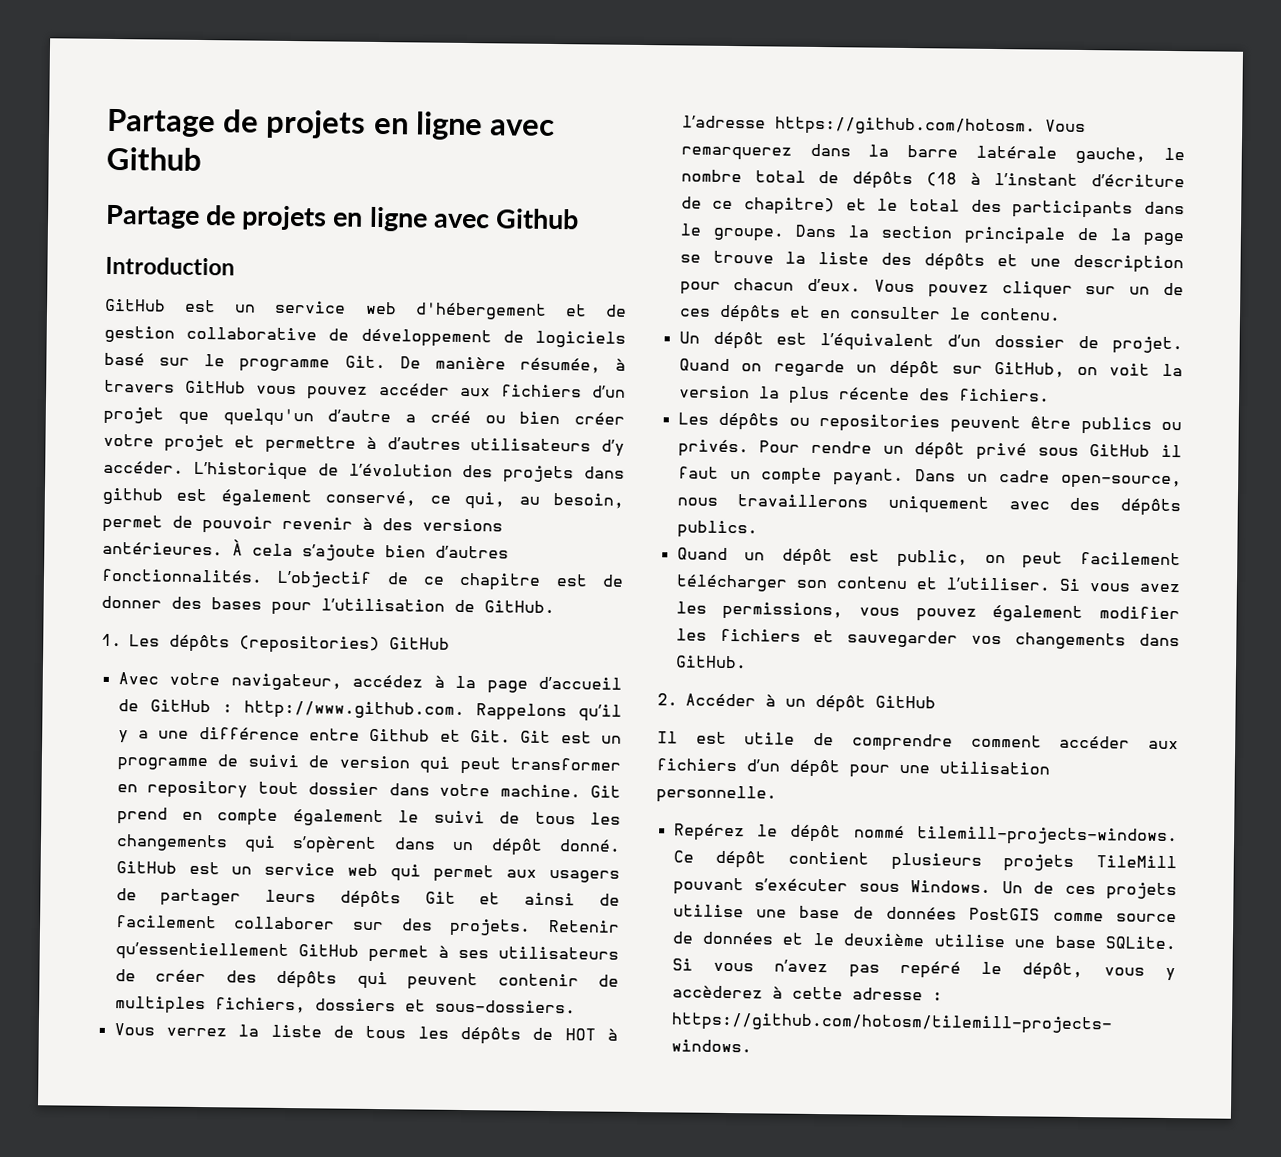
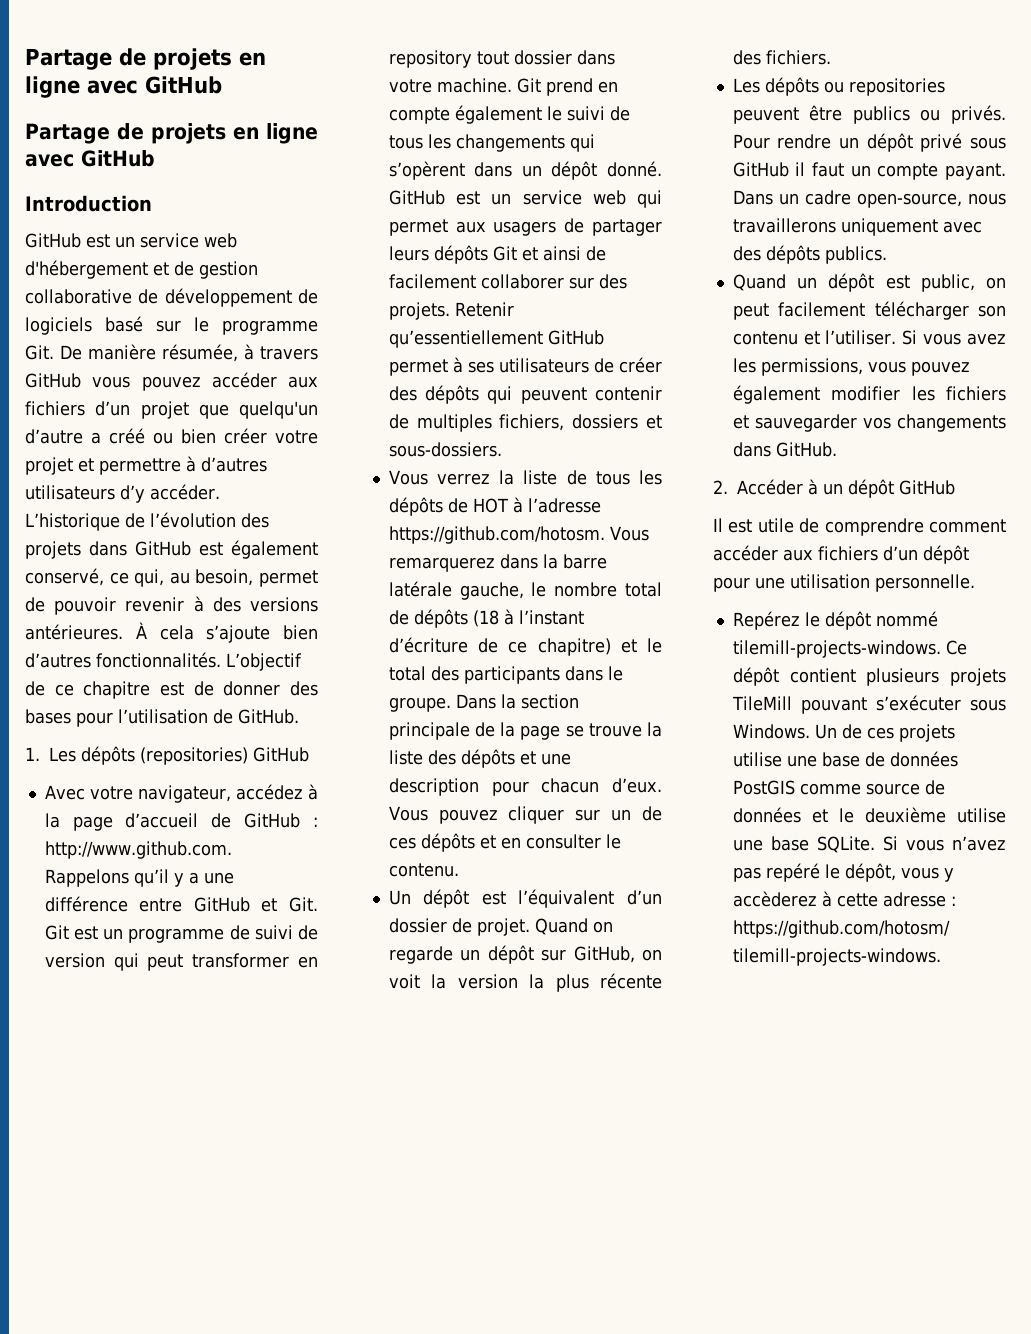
[106,108,556,141] [106,146,202,171] [105,204,579,232] Partage de projets en ligne avec Github // Partage de projets en ligne avec Github -> [25,48,266,70] [25,76,222,98] [25,123,318,144] [25,150,155,167] Partage de projets en ligne avec GitHub // Partage de projets en ligne avec GitHub
[102,487,163,505] github -> [135,541,191,556] GitHub
[369,728,431,742] Github -> [193,897,250,912] GitHub

